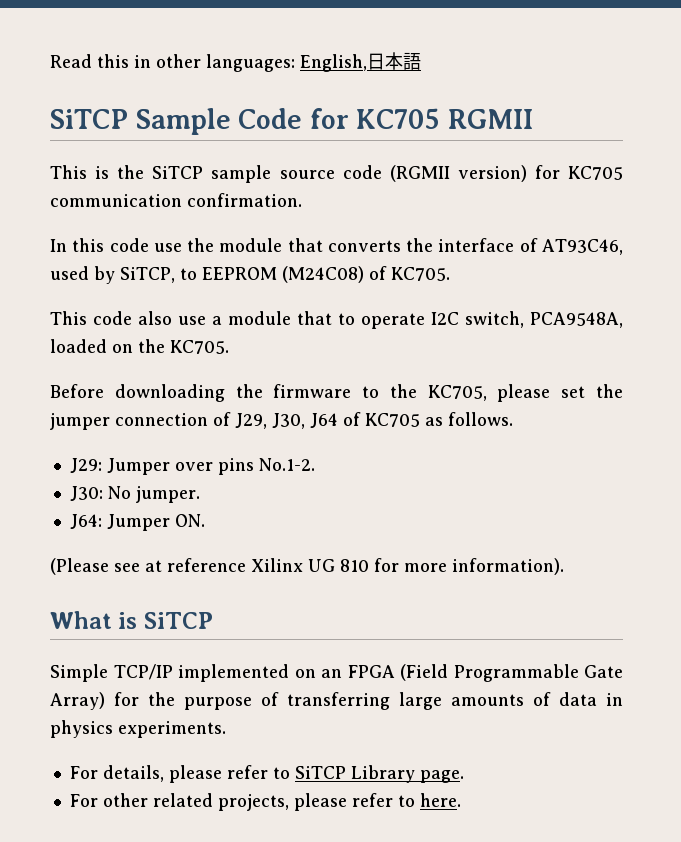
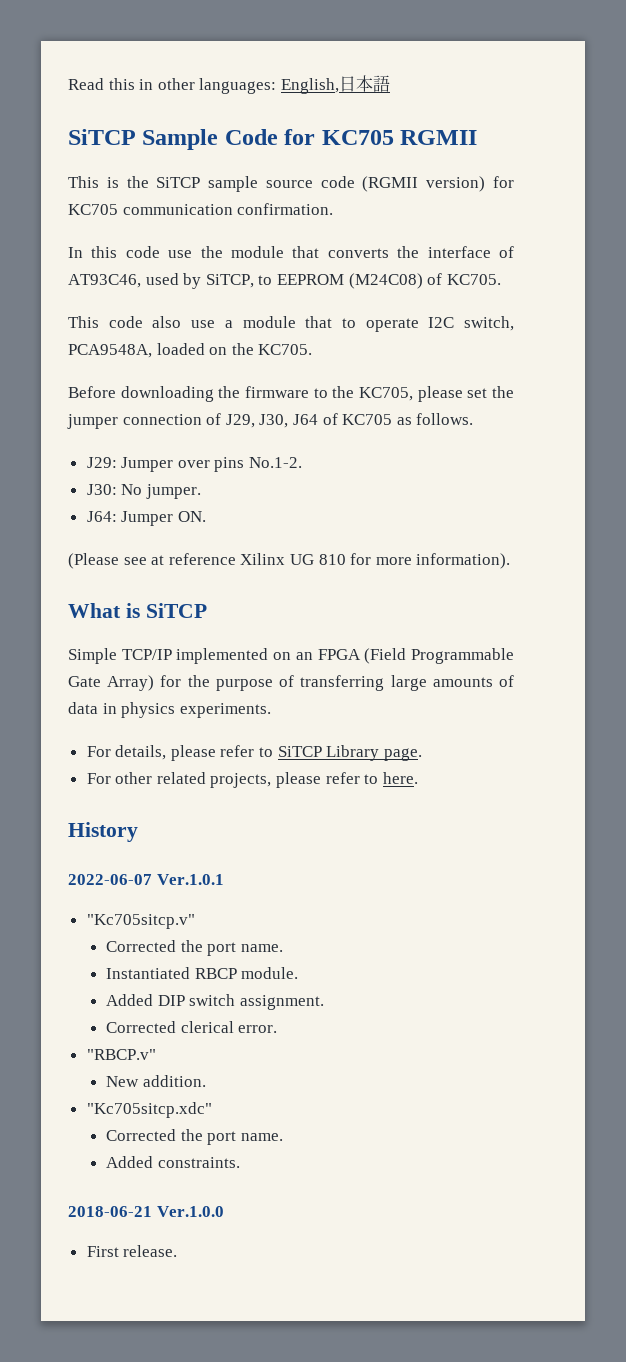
(461, 800) none -> [68,822,138,842] [68,874,224,885] [86,914,195,929] [106,940,284,956] [106,967,299,979] [106,994,325,1010] [106,1021,278,1033] [86,1049,156,1060] [106,1075,206,1087] [86,1102,212,1118] [106,1129,284,1145] [106,1156,240,1168] [68,1206,224,1217] [86,1245,178,1257] // History // 2022-06-07 Ver.1.0.1 // "Kc705sitcp.v" // Corrected the port name. // Instantiated RBCP module. // Added DIP switch assignment. // Corrected clerical error. // "RBCP.v" // New addition. // "Kc705sitcp.xdc" // Corrected the port name. // Added constraints. // 2018-06-21 Ver.1.0.0 // First release.

